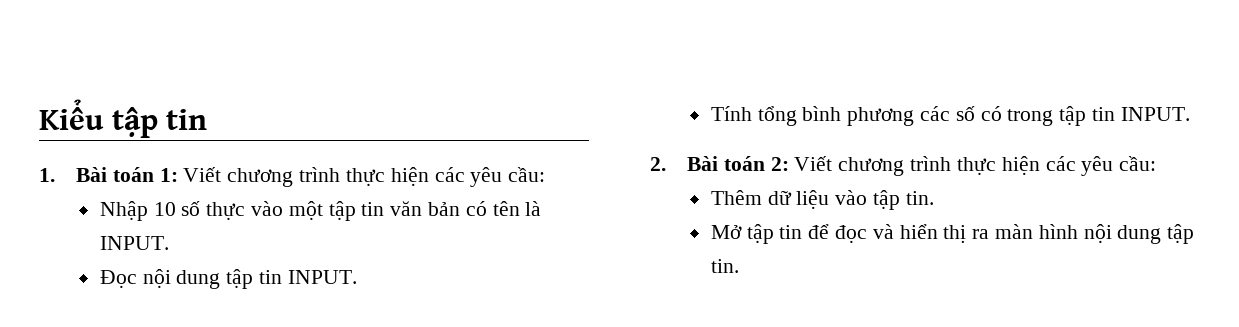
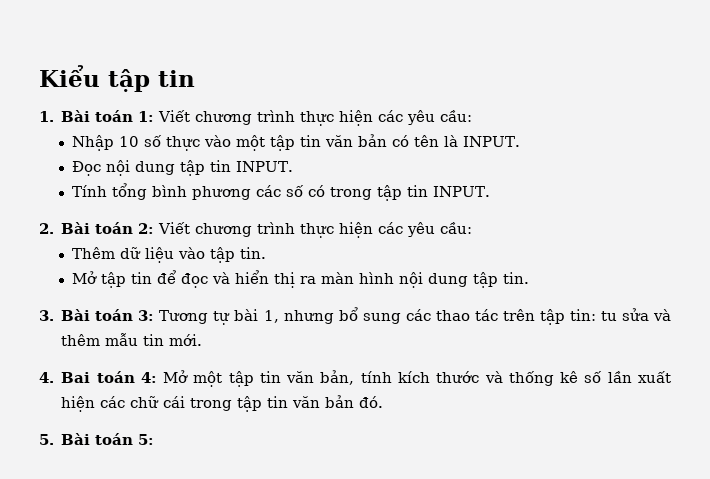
(739, 266) none -> [39,307,671,325] [61,333,203,346] [39,370,671,387] [61,395,384,412] [39,433,155,445] // 3. Bài toán 3: Tương tự bài 1, nhưng bổ sung các thao tác trên tập tin: tu sửa và thêm mẫu tin mới. // 4. Bai toán 4: Mở một tập tin văn bản, tính kích thước và thống kê số lần xuất hiện các chữ cái trong tập tin văn bản đó. // 5. Bài toán 5:

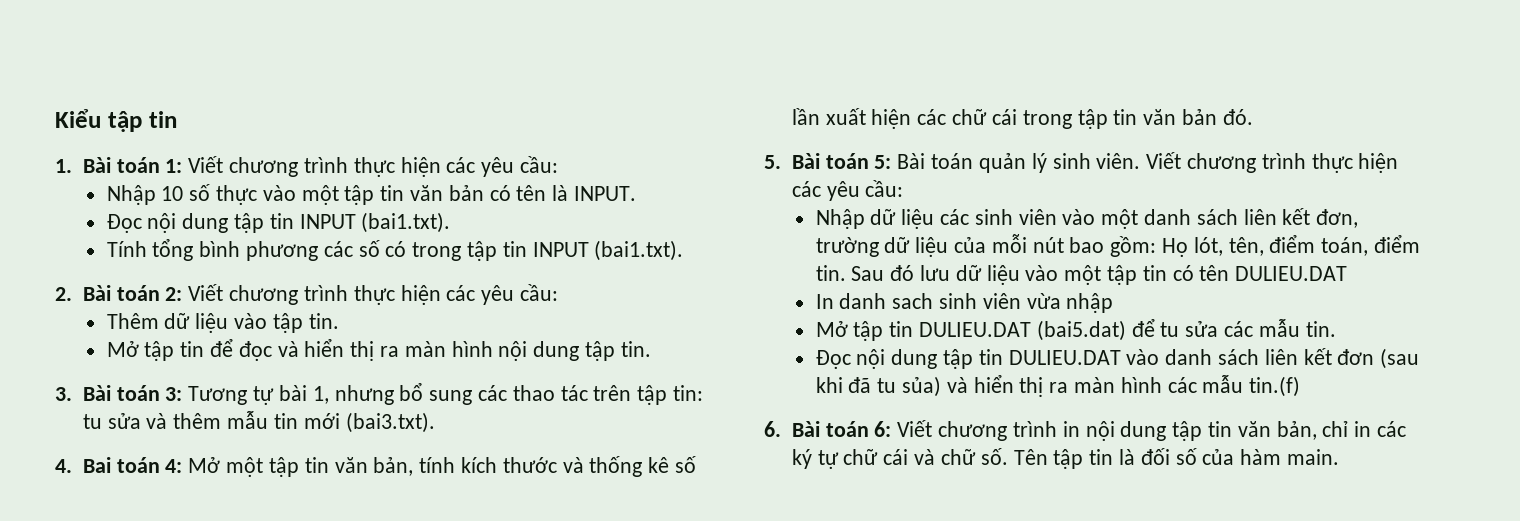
[235,161,293,172] INPUT. -> [299,212,451,233] INPUT (bai1.txt).
[432,186,490,197] INPUT. -> [532,240,684,261] INPUT (bai1.txt).
[169,334,203,346] mới. -> [303,412,435,433] mới (bai3.txt).
(155, 439) none -> [897,152,1399,173] [791,180,904,201] [815,208,1359,229] [815,234,1420,257] [815,265,1348,285] [815,293,1114,313] [815,319,1336,341] [815,348,1420,369] [815,375,1301,397] [764,420,1406,441] [791,448,1339,469] Bài toán quản lý sinh viên. Viết chương trình thực hiện các yêu cầu: // Nhập dữ liệu các sinh viên vào một danh sách liên kết đơn, trường dữ liệu của mỗi nút bao gồm: Họ lót, tên, điểm toán, điểm tin. Sau đó lưu dữ liệu vào một tập tin có tên DULIEU.DAT // In danh sach sinh viên vừa nhập // Mở tập tin DULIEU.DAT (bai5.dat) để tu sửa các mẫu tin. // Đọc nội dung tập tin DULIEU.DAT vào danh sách liên kết đơn (sau khi đã tu sủa) và hiển thị ra màn hình các mẫu tin.(f) // 6. Bài toán 6: Viết chương trình in nội dung tập tin văn bản, chỉ in các ký tự chữ cái và chữ số. Tên tập tin là đối số của hàm main.

